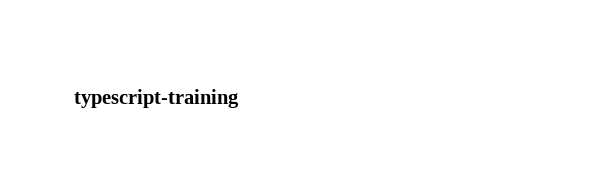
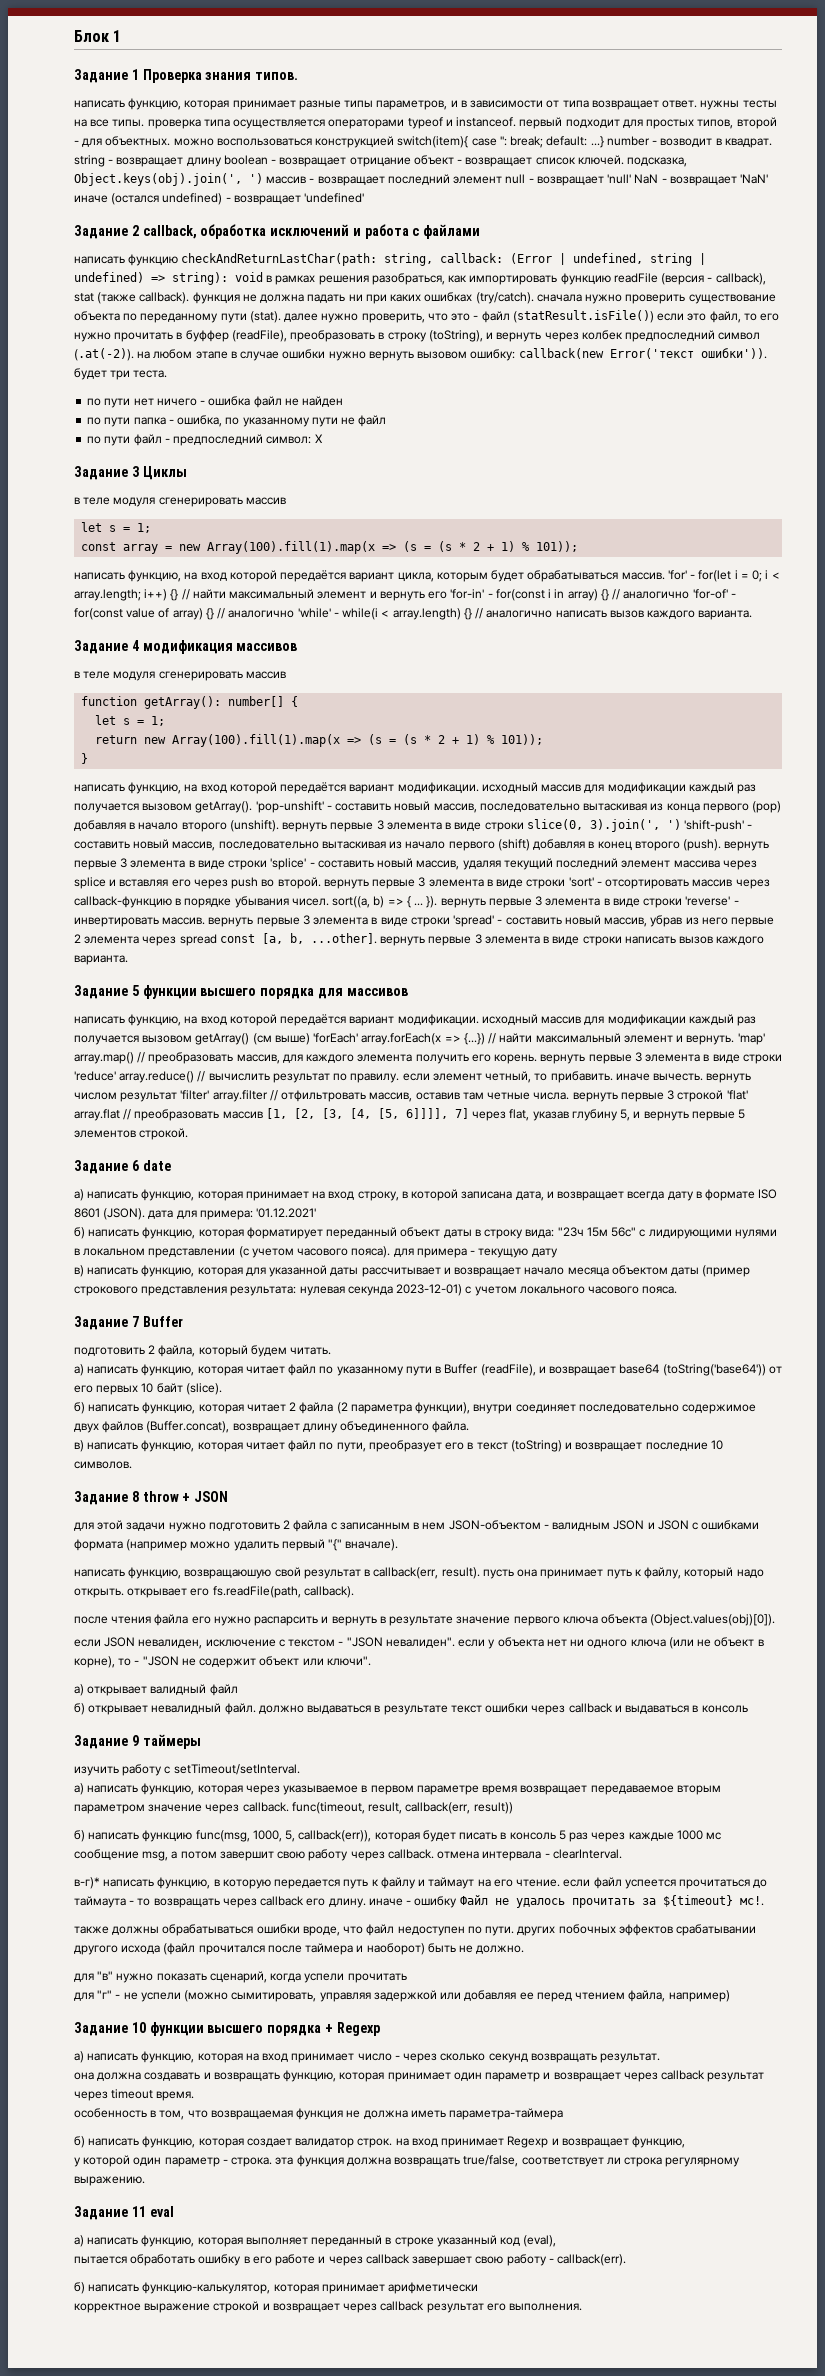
[74,89,239,108] typescript-training -> [74,30,122,42] [74,69,299,83] [74,98,777,110] [74,117,777,129] [74,136,772,148] [74,155,688,167] [74,173,769,186] [74,193,365,205] [74,224,481,239] [74,253,707,266] [74,272,766,285] [74,292,776,304] [74,310,780,323] [74,330,761,342] [74,348,767,361] [74,368,168,380] [87,396,344,408] [87,415,387,427] [87,434,323,446] [74,466,187,480] [74,497,286,507] [81,522,152,533] [81,541,579,554] [74,570,780,582] [74,589,736,601] [74,608,753,620] [74,640,298,654] [74,671,286,681] [81,696,299,709] [95,715,166,726] [95,734,544,747] [81,753,89,764] [74,782,757,794] [74,801,782,813] [74,819,753,832] [74,839,770,851] [74,858,757,870] [74,877,770,889] [74,896,739,908] [74,915,775,927] [74,933,765,946] [74,955,128,965] [74,985,408,999] [74,1014,757,1026] [74,1033,765,1045] [74,1052,782,1064] [74,1071,752,1083] [74,1090,748,1102] [74,1108,746,1121] [74,1128,189,1140] [74,1160,171,1174] [74,1189,778,1201] [74,1208,317,1220] [74,1227,777,1239] [74,1246,558,1258] [74,1265,751,1277] [74,1284,678,1296] [74,1316,183,1330] [74,1345,332,1357] [74,1364,782,1376] [74,1383,222,1395] [74,1402,757,1414] [74,1421,470,1433] [74,1440,723,1452] [74,1461,132,1469] [74,1491,229,1505] [74,1520,760,1532] [74,1539,399,1551] [74,1567,764,1579] [74,1586,354,1598] [74,1614,776,1626] [74,1637,764,1649] [74,1656,371,1668] [74,1684,238,1696] [74,1703,748,1715] [74,1734,201,1749] [74,1764,300,1776] [74,1783,721,1795] [74,1802,513,1814] [74,1830,722,1842] [74,1849,622,1861] [74,1877,768,1889] [74,1895,764,1908] [74,1924,757,1936] [74,1943,525,1955] [74,1971,407,1983] [74,1990,730,2002] [74,2022,380,2036] [74,2051,661,2063] [74,2070,765,2082] [74,2089,195,2101] [74,2108,564,2120] [74,2136,686,2148] [74,2155,741,2167] [74,2176,145,2186] [74,2206,174,2220] [74,2235,557,2247] [74,2254,627,2266] [74,2282,479,2294] [74,2301,583,2313] Блок 1 // Задание 1 Проверка знания типов. // написать функцию, которая принимает разные типы параметров, и в зависимости от типа возвращает ответ. нужны тесты на все типы. проверка типа осуществляется операторами typeof и instanceof. первый подходит для простых типов, второй - для объектных. можно воспользоваться конструкцией switch(item){ case '': break; default: ...} number - возводит в квадрат. string - возвращает длину boolean - возвращает отрицание объект - возвращает список ключей. подсказка, Object.keys(obj).join(', ') массив - возвращает последний элемент null - возвращает 'null' NaN - возвращает 'NaN' иначе (остался undefined) - возвращает 'undefined' // Задание 2 callback, обработка исключений и работа с файлами // написать функцию checkAndReturnLastChar(path: string, callback: (Error | undefined, string | undefined) => string): void в рамках решения разобраться, как импортировать функцию readFile (версия - callback), stat (также callback). функция не должна падать ни при каких ошибках (try/catch). сначала нужно проверить существование объекта по переданному пути (stat). далее нужно проверить, что это - файл (statResult.isFile()) если это файл, то его нужно прочитать в буффер (readFile), преобразовать в строку (toString), и вернуть через колбек предпоследний символ (.at(-2)). на любом этапе в случае ошибки нужно вернуть вызовом ошибку: callback(new Error('текст ошибки')). будет три теста. // по пути нет ничего - ошибка файл не найден // по пути папка - ошибка, по указанному пути не файл // по пути файл - предпоследний символ: Х // Задание 3 Циклы // в теле модуля сгенерировать массив // let s = 1; // const array = new Array(100).fill(1).map(x => (s = (s * 2 + 1) % 101)); // написать функцию, на вход которой передаётся вариант цикла, которым будет обрабатываться массив. 'for' - for(let i = 0; i < array.length; i++) {} // найти максимальный элемент и вернуть его 'for-in' - for(const i in array) {} // аналогично 'for-of' - for(const value of array) {} // аналогично 'while' - while(i < array.length) {} // аналогично написать вызов каждого варианта. // Задание 4 модификация массивов // в теле модуля сгенерировать массив // function getArray(): number[] { // let s = 1; // return new Array(100).fill(1).map(x => (s = (s * 2 + 1) % 101)); // } // написать функцию, на вход которой передаётся вариант модификации. исходный массив для модификации каждый раз получается вызовом getArray(). 'pop-unshift' - составить новый массив, последовательно вытаскивая из конца первого (pop) добавляя в начало второго (unshift). вернуть первые 3 элемента в виде строки slice(0, 3).join(', ') 'shift-push' - составить новый массив, последовательно вытаскивая из начало первого (shift) добавляя в конец второго (push). вернуть первые 3 элемента в виде строки 'splice' - составить новый массив, удаляя текущий последний элемент массива через splice и вставляя его через push во второй. вернуть первые 3 элемента в виде строки 'sort' - отсортировать массив через callback-функцию в порядке убывания чисел. sort((a, b) => { ... }). вернуть первые 3 элемента в виде строки 'reverse' - инвертировать массив. вернуть первые 3 элемента в виде строки 'spread' - составить новый массив, убрав из него первые 2 элемента через spread const [a, b, ...other]. вернуть первые 3 элемента в виде строки написать вызов каждого варианта. // Задание 5 функции высшего порядка для массивов // написать функцию, на вход которой передаётся вариант модификации. исходный массив для модификации каждый раз получается вызовом getArray() (см выше) 'forEach' array.forEach(x => {...}) // найти максимальный элемент и вернуть. 'map' array.map() // преобразовать массив, для каждого элемента получить его корень. вернуть первые 3 элемента в виде строки 'reduce' array.reduce() // вычислить результат по правилу. если элемент четный, то прибавить. иначе вычесть. вернуть числом результат 'filter' array.filter // отфильтровать массив, оставив там четные числа. вернуть первые 3 строкой 'flat' array.flat // преобразовать массив [1, [2, [3, [4, [5, 6]]]], 7] через flat, указав глубину 5, и вернуть первые 5 элементов строкой. // Задание 6 date // а) написать функцию, которая принимает на вход строку, в которой записана дата, и возвращает всегда дату в формате ISO 8601 (JSON). дата для примера: '01.12.2021' // б) написать функцию, которая форматирует переданный объект даты в строку вида: "23ч 15м 56с" с лидирующими нулями в локальном представлении (с учетом часового пояса). для примера - текущую дату // в) написать функцию, которая для указанной даты рассчитывает и возвращает начало месяца объектом даты (пример строкового представления результата: нулевая секунда 2023-12-01) с учетом локального часового пояса. // Задание 7 Buffer // подготовить 2 файла, который будем читать. // а) написать функцию, которая читает файл по указанному пути в Buffer (readFile), и возвращает base64 (toString('base64')) от его первых 10 байт (slice). // б) написать функцию, которая читает 2 файла (2 параметра функции), внутри соединяет последовательно содержимое двух файлов (Buffer.concat), возвращает длину объединенного файла. // в) написать функцию, которая читает файл по пути, преобразует его в текст (toString) и возвращает последние 10 символов. // Задание 8 throw + JSON // для этой задачи нужно подготовить 2 файла с записанным в нем JSON-объектом - валидным JSON и JSON с ошибками формата (например можно удалить первый "{" вначале). // написать функцию, возвращаюшую свой результат в callback(err, result). пусть она принимает путь к файлу, который надо открыть. открывает его fs.readFile(path, callback). // после чтения файла его нужно распарсить и вернуть в результате значение первого ключа объекта (Object.values(obj)[0]). // если JSON невалиден, исключение с текстом - "JSON невалиден". если у объекта нет ни одного ключа (или не объект в корне), то - "JSON не содержит объект или ключи". // а) открывает валидный файл // б) открывает невалидный файл. должно выдаваться в результате текст ошибки через callback и выдаваться в консоль // Задание 9 таймеры // изучить работу с setTimeout/setInterval. // а) написать функцию, которая через указываемое в первом параметре время возвращает передаваемое вторым параметром значение через callback. func(timeout, result, callback(err, result)) // б) написать функцию func(msg, 1000, 5, callback(err)), которая будет писать в консоль 5 раз через каждые 1000 мс сообщение msg, а потом завершит свою работу через callback. отмена интервала - clearInterval. // в-г)* написать функцию, в которую передается путь к файлу и таймаут на его чтение. если файл успеется прочитаться до таймаута - то возвращать через callback его длину. иначе - ошибку Файл не удалось прочитать за ${timeout} мс!. // также должны обрабатываться ошибки вроде, что файл недоступен по пути. других побочных эффектов срабатывании другого исхода (файл прочитался после таймера и наоборот) быть не должно. // для "в" нужно показать сценарий, когда успели прочитать // для "г" - не успели (можно сымитировать, управляя задержкой или добавляя ее перед чтением файла, например) // Задание 10 функции высшего порядка + Regexp // а) написать функцию, которая на вход принимает число - через сколько секунд возвращать результат. // она должна создавать и возвращать функцию, которая принимает один параметр и возвращает через callback результат через timeout время. // особенность в том, что возвращаемая функция не должна иметь параметра-таймера // б) написать функцию, которая создает валидатор строк. на вход принимает Regexp и возвращает функцию, // у которой один параметр - строка. эта функция должна возвращать true/false, соответствует ли строка регулярному выражению. // Задание 11 eval // а) написать функцию, которая выполняет переданный в строке указанный код (eval), // пытается обработать ошибку в его работе и через callback завершает свою работу - callback(err). // б) написать функцию-калькулятор, которая принимает арифметически // корректное выражение строкой и возвращает через callback результат его выполнения.

